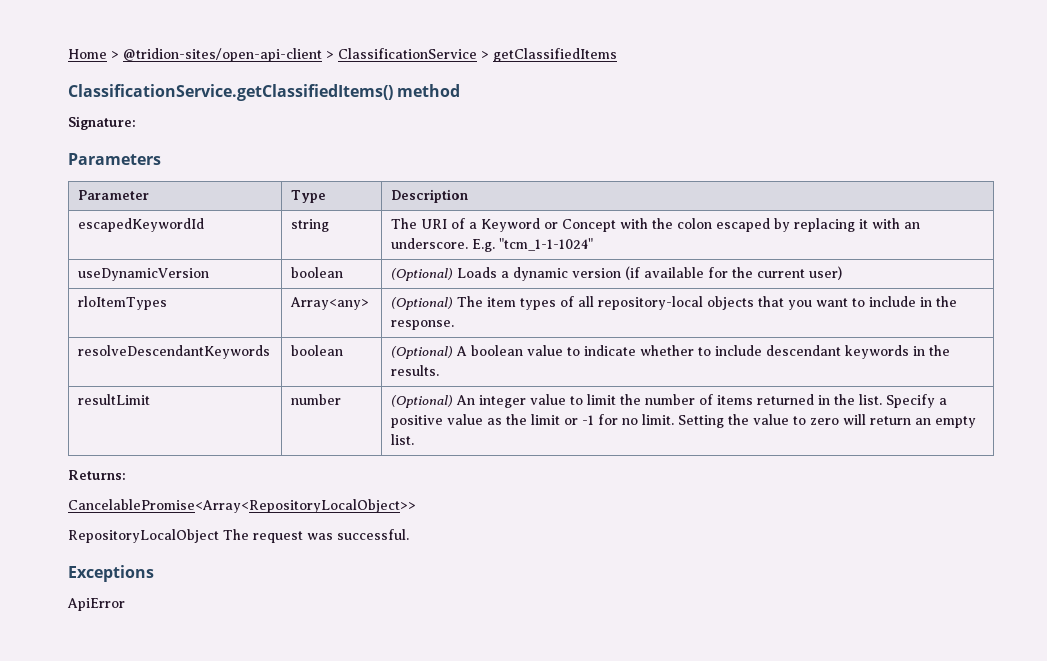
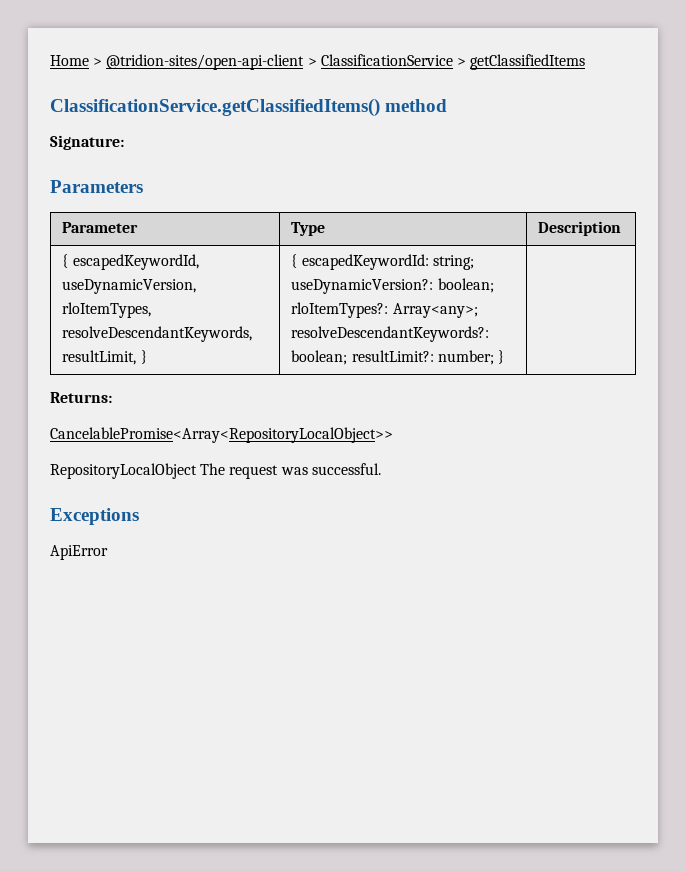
[78,218,205,232] [291,219,330,232] [391,218,921,232] [391,238,594,252] [78,268,210,281] [291,267,344,278] [391,266,843,281] [78,296,168,310] [290,297,370,310] [391,296,958,310] [391,320,455,330] [78,345,271,359] [291,345,344,356] [391,345,951,359] [391,365,440,376] [78,394,151,405] [291,394,342,405] [391,394,948,408] [391,414,977,428] [391,434,415,445] escapedKeywordId | string | The URI of a Keyword or Concept with the colon escaped by replacing it with an underscore. E.g. "tcm_1-1-1024" // useDynamicVersion | boolean | (Optional) Loads a dynamic version (if available for the current user) // rloItemTypes | Array<any> | (Optional) The item types of all repository-local objects that you want to include in the response. // resolveDescendantKeywords | boolean | (Optional) A boolean value to indicate whether to include descendant keywords in the results. // resultLimit | number | (Optional) An integer value to limit the number of items returned in the list. Specify a positive value as the limit or -1 for no limit. Setting the value to zero will return an empty list. -> [62,254,199,270] [62,279,197,294] [62,302,152,318] [62,326,253,342] [62,350,147,365] [291,254,474,270] [291,278,494,294] [291,302,478,318] [291,326,490,342] [291,350,504,365] { escapedKeywordId, useDynamicVersion, rloItemTypes, resolveDescendantKeywords, resultLimit, } | { escapedKeywordId: string; useDynamicVersion?: boolean; rloItemTypes?: Array<any>; resolveDescendantKeywords?: boolean; resultLimit?: number; } |

